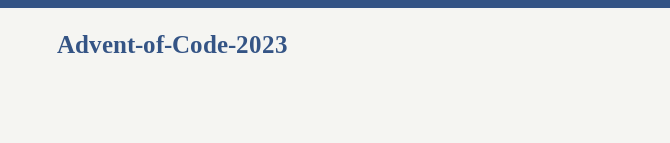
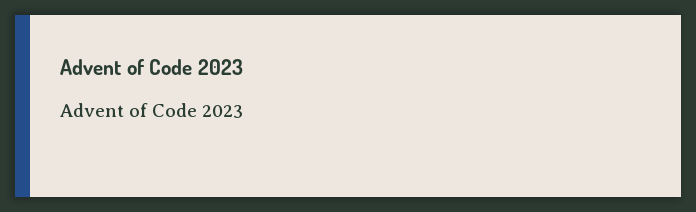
[57,35,288,53] Advent-of-Code-2023 -> [60,59,244,75] [60,103,244,118] Advent of Code 2023 // Advent of Code 2023

